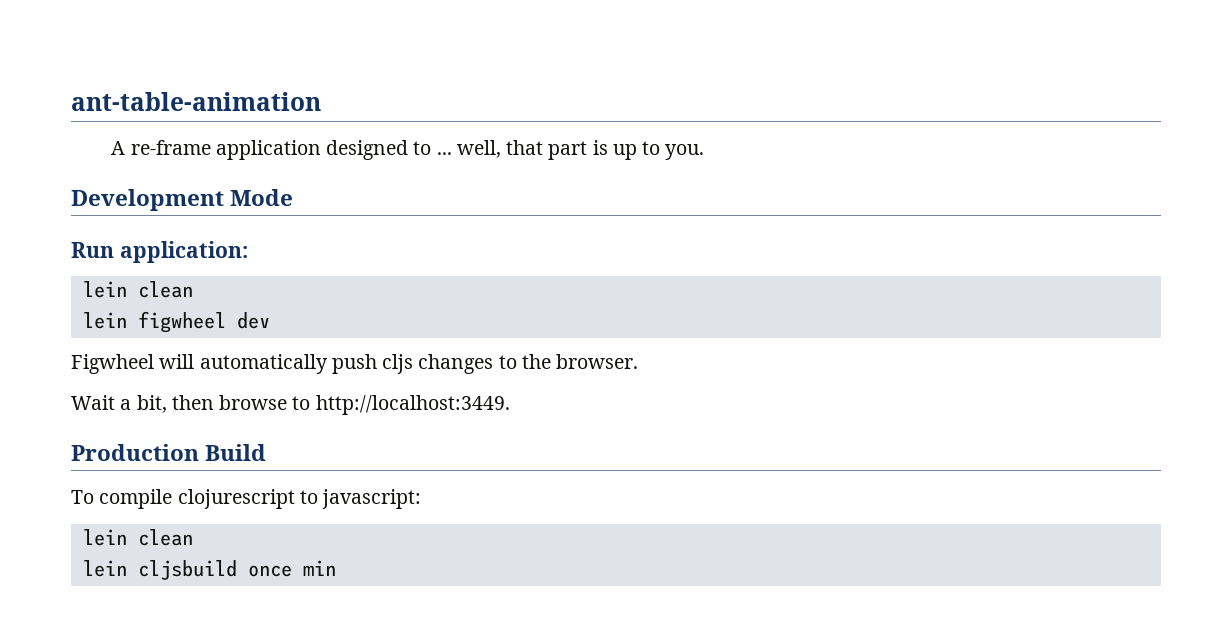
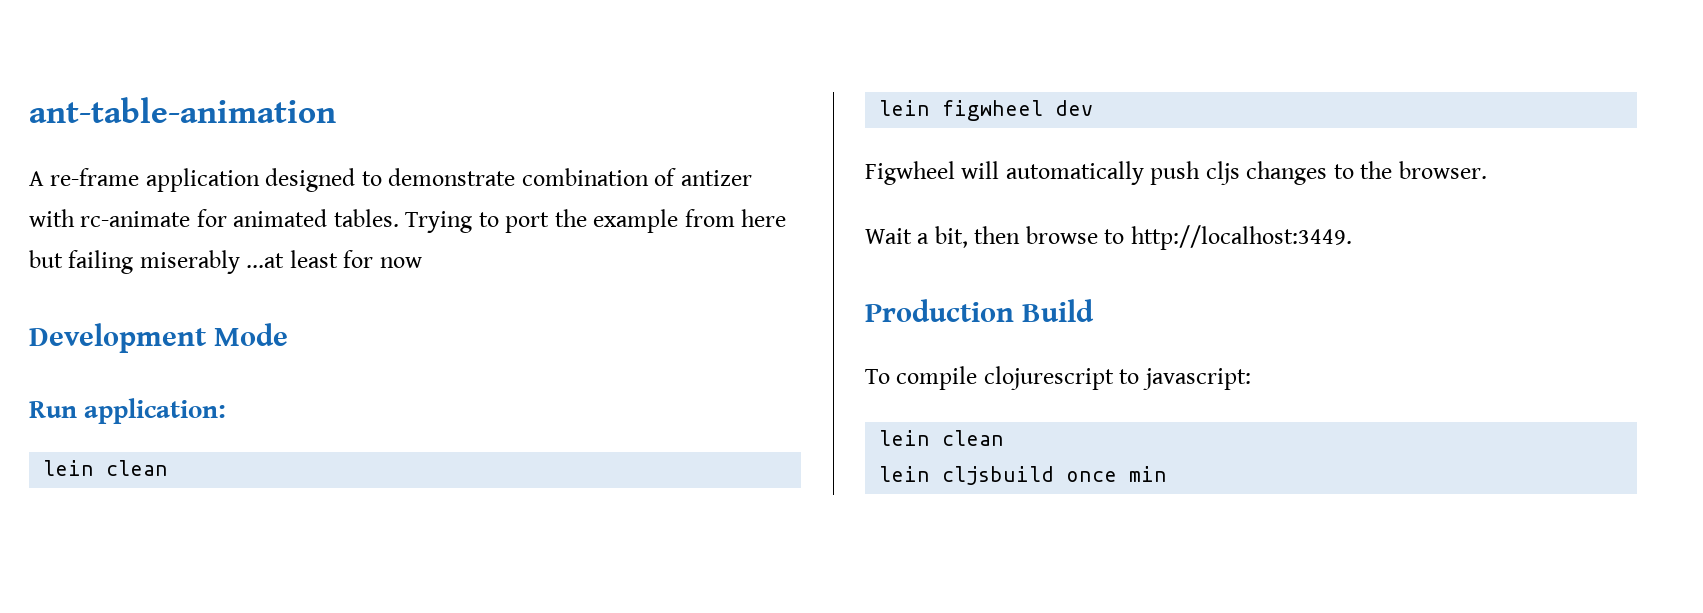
[436,140,705,160] ... well, that part is up to you. -> [388,168,752,186] [29,209,787,233] [29,250,422,274] demonstrate combination of antizer with rc-animate for animated tables. Trying to port the example from here but failing miserably ...at least for now

